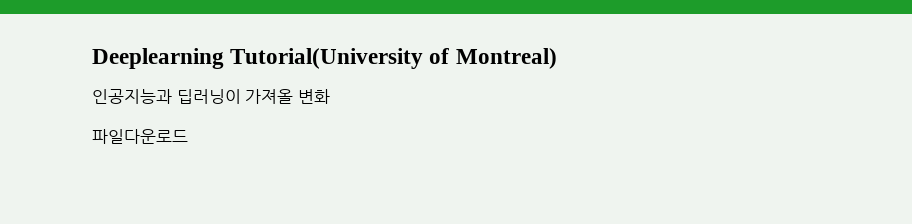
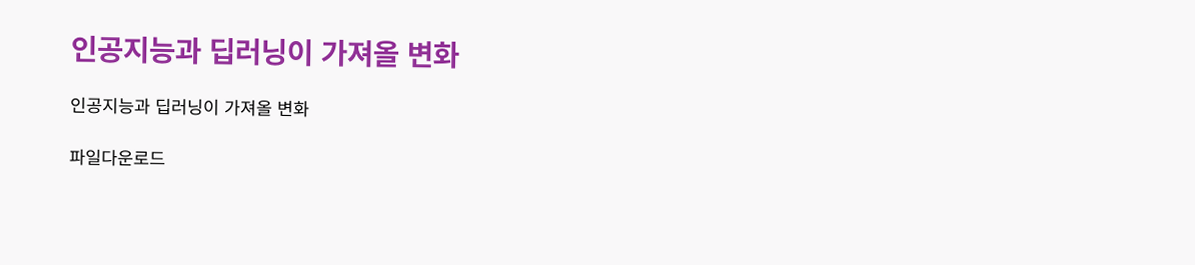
[92,48,557,69] Deeplearning Tutorial(University of Montreal) -> [71,35,461,69] 인공지능과 딥러닝이 가져올 변화

